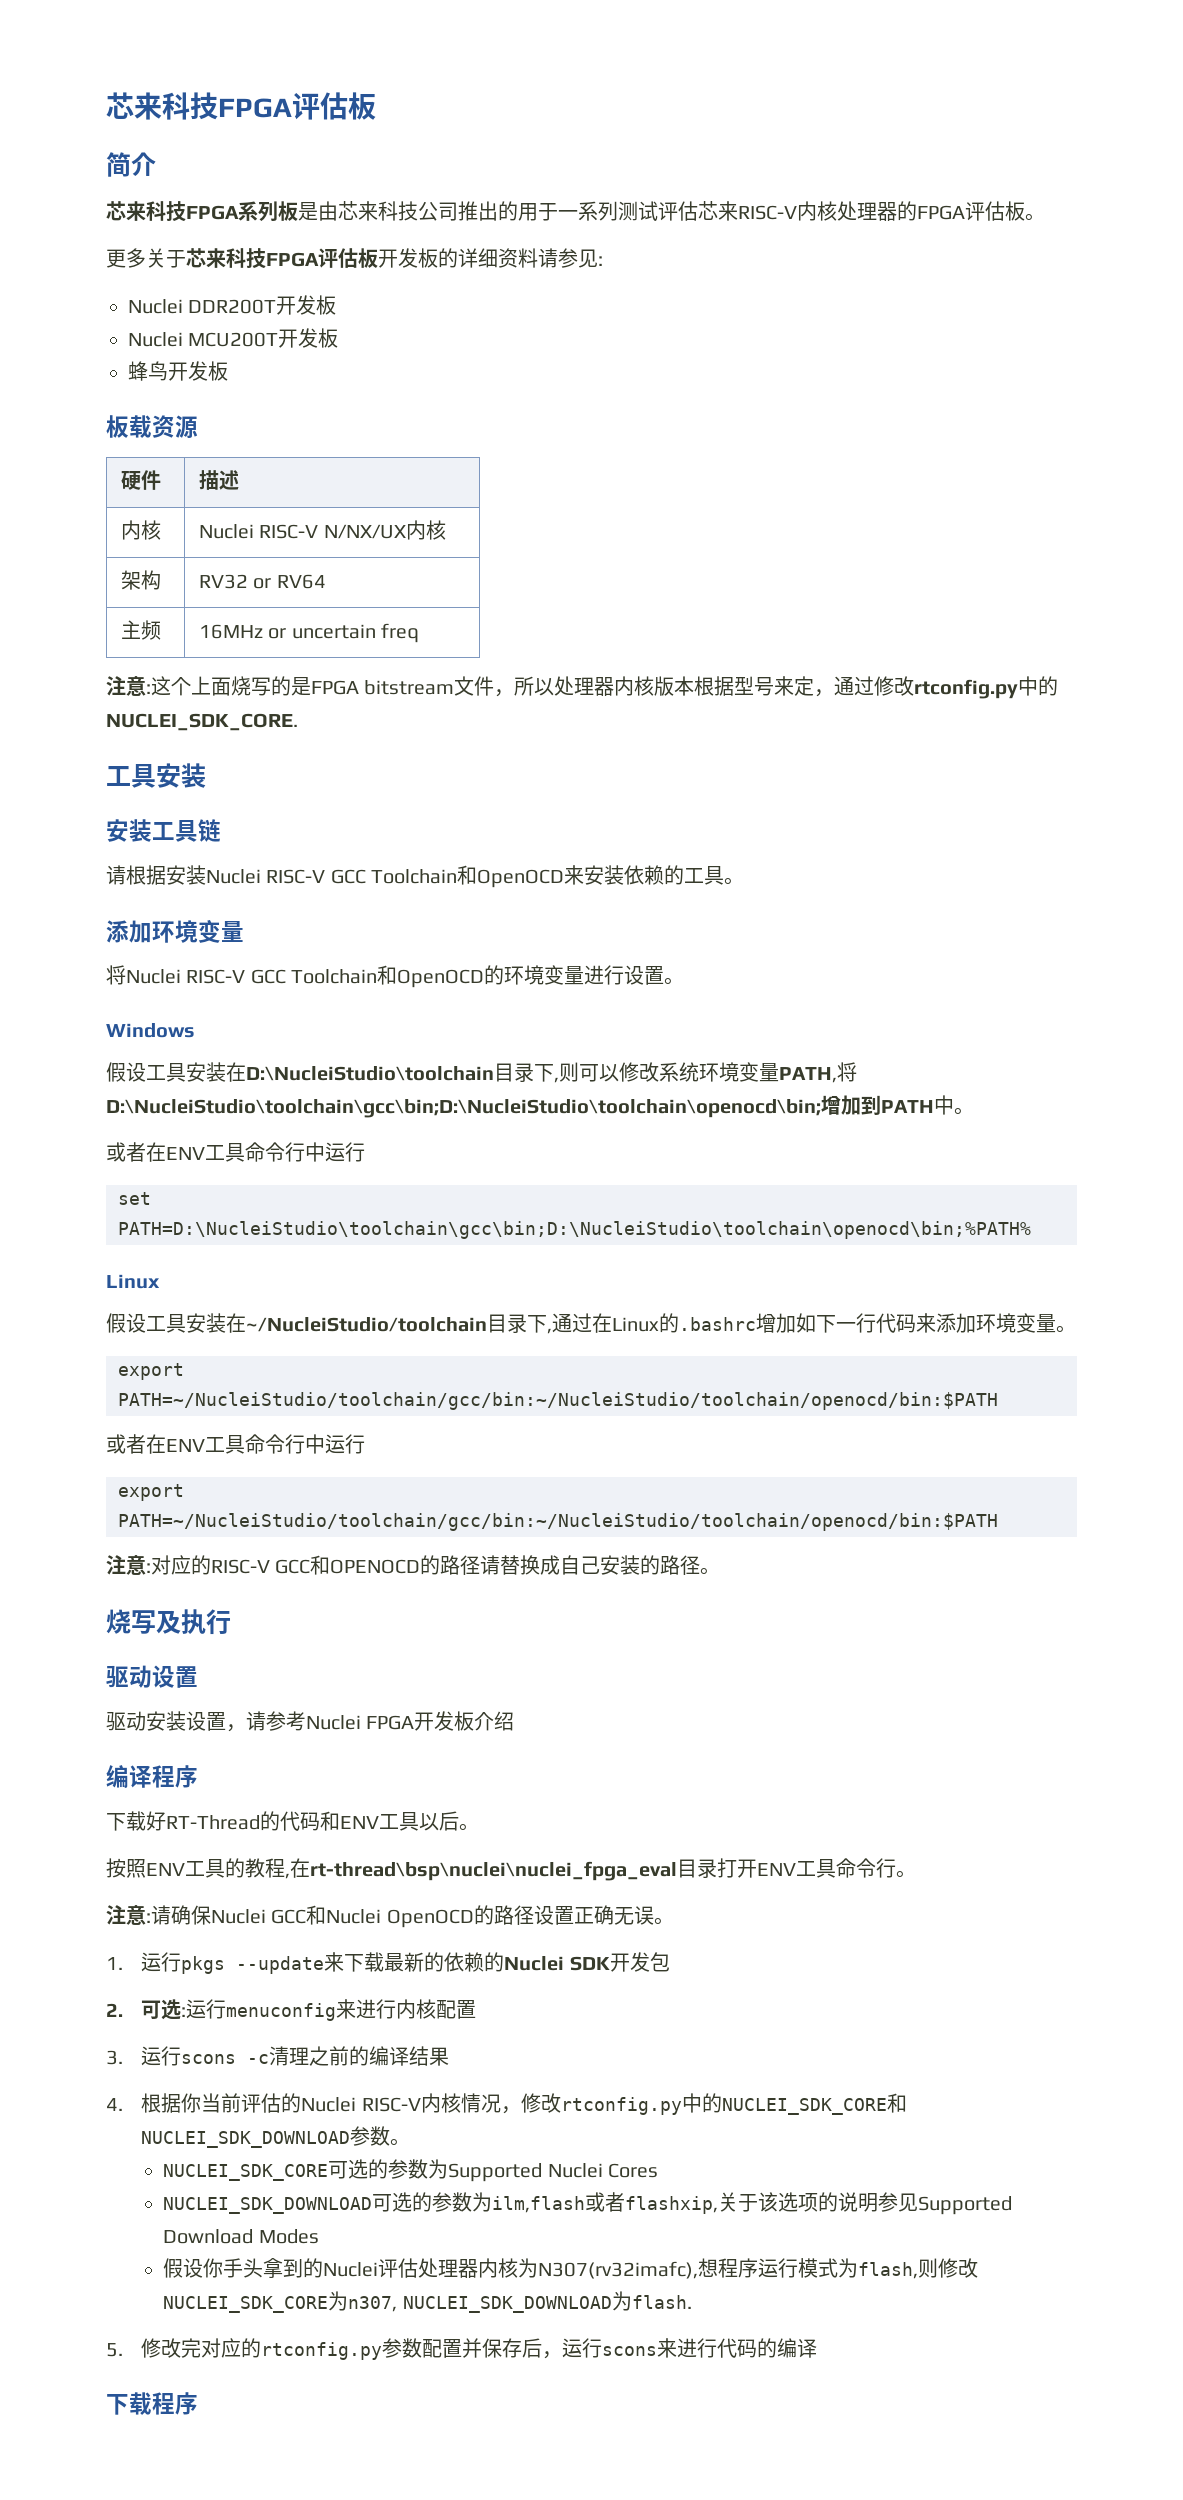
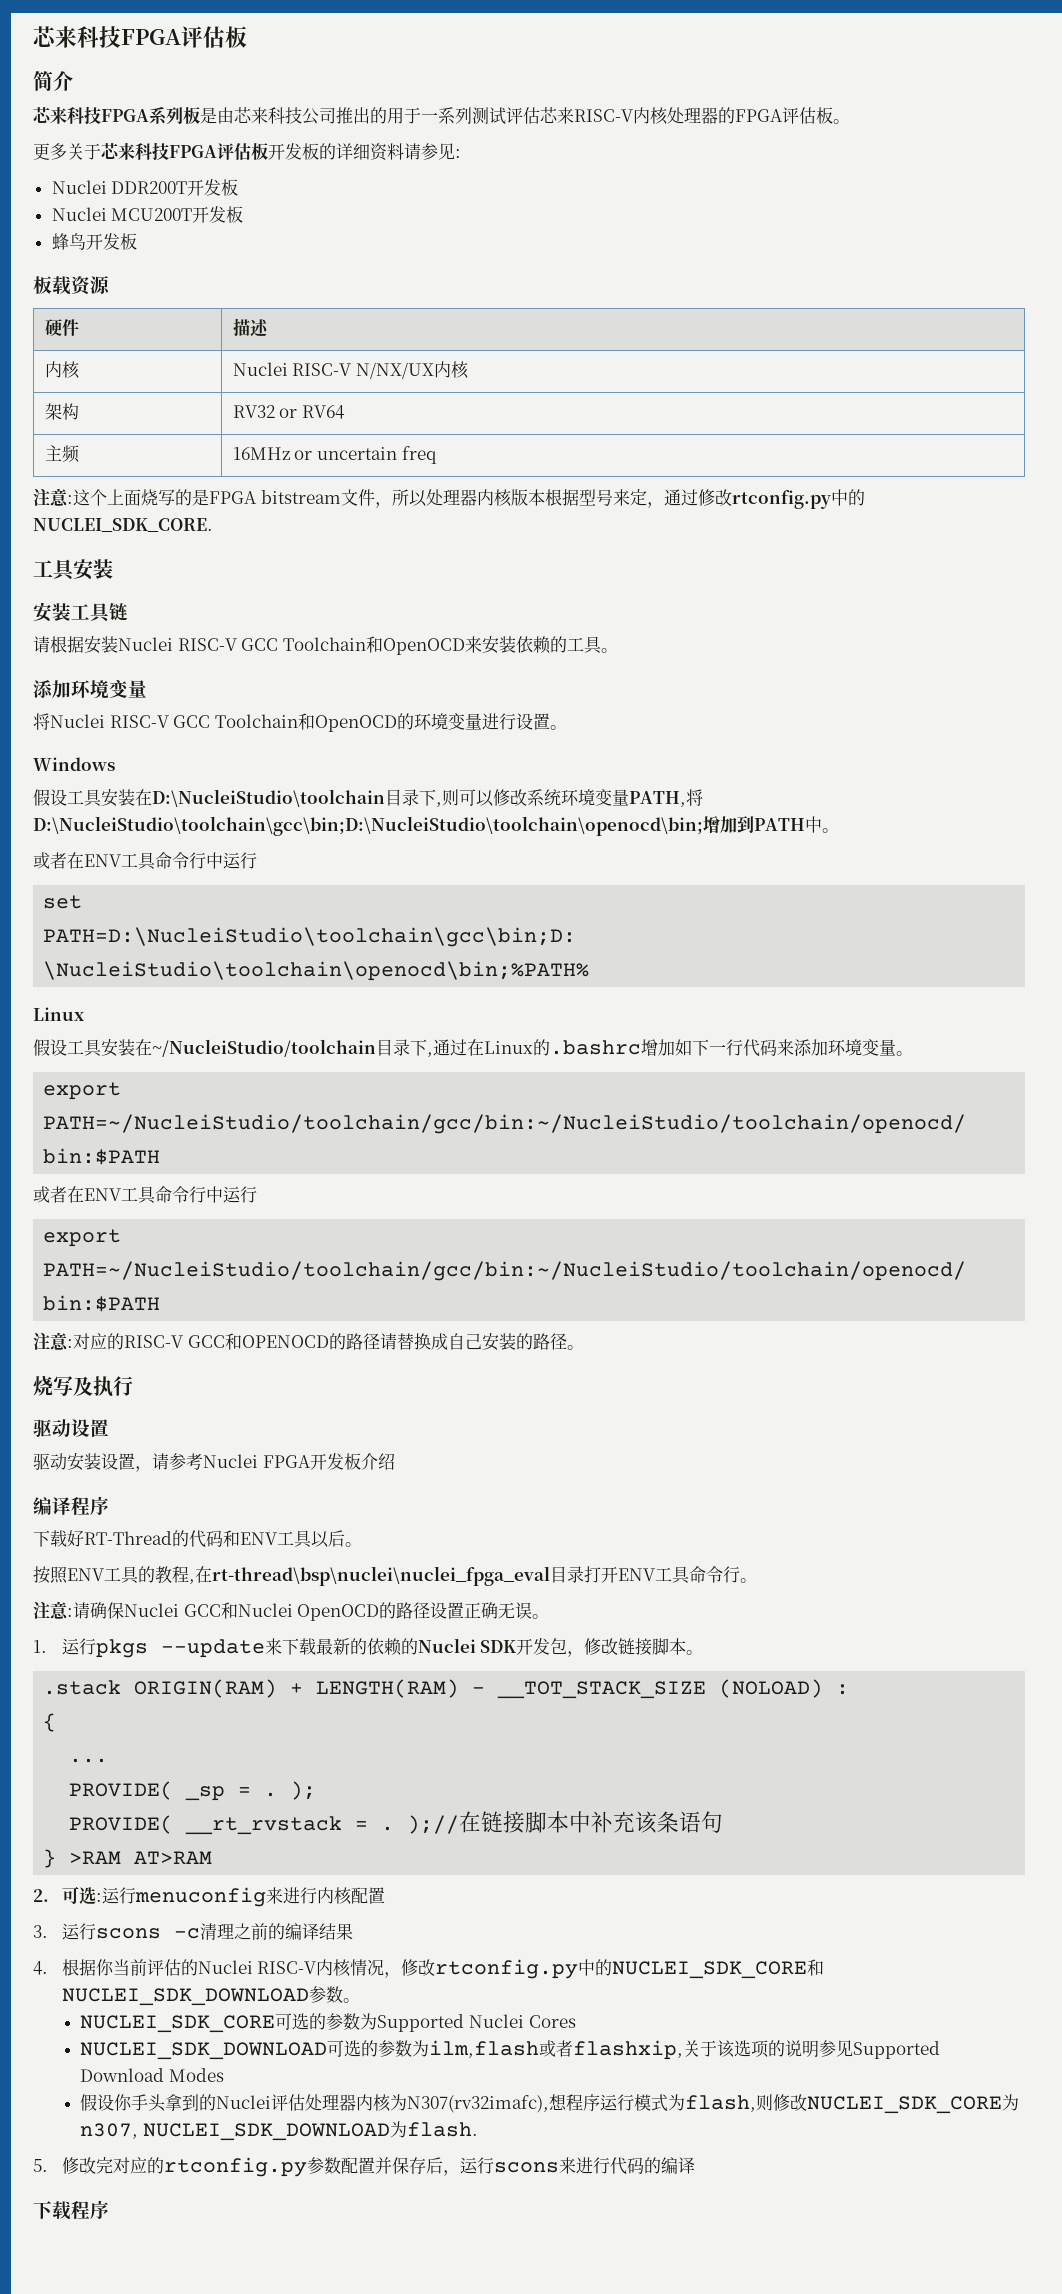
(670, 1962) none -> [567,1638,704,1657] [43,1679,850,1699] [43,1713,57,1732] [69,1758,109,1763] [69,1781,317,1801] [69,1811,724,1835] [43,1849,213,1868] ，修改链接脚本。 // .stack ORIGIN(RAM) + LENGTH(RAM) - __TOT_STACK_SIZE (NOLOAD) : // { // ... // PROVIDE( _sp = . ); // PROVIDE( __rt_rvstack = . );//在链接脚本中补充该条语句 // } >RAM AT>RAM

